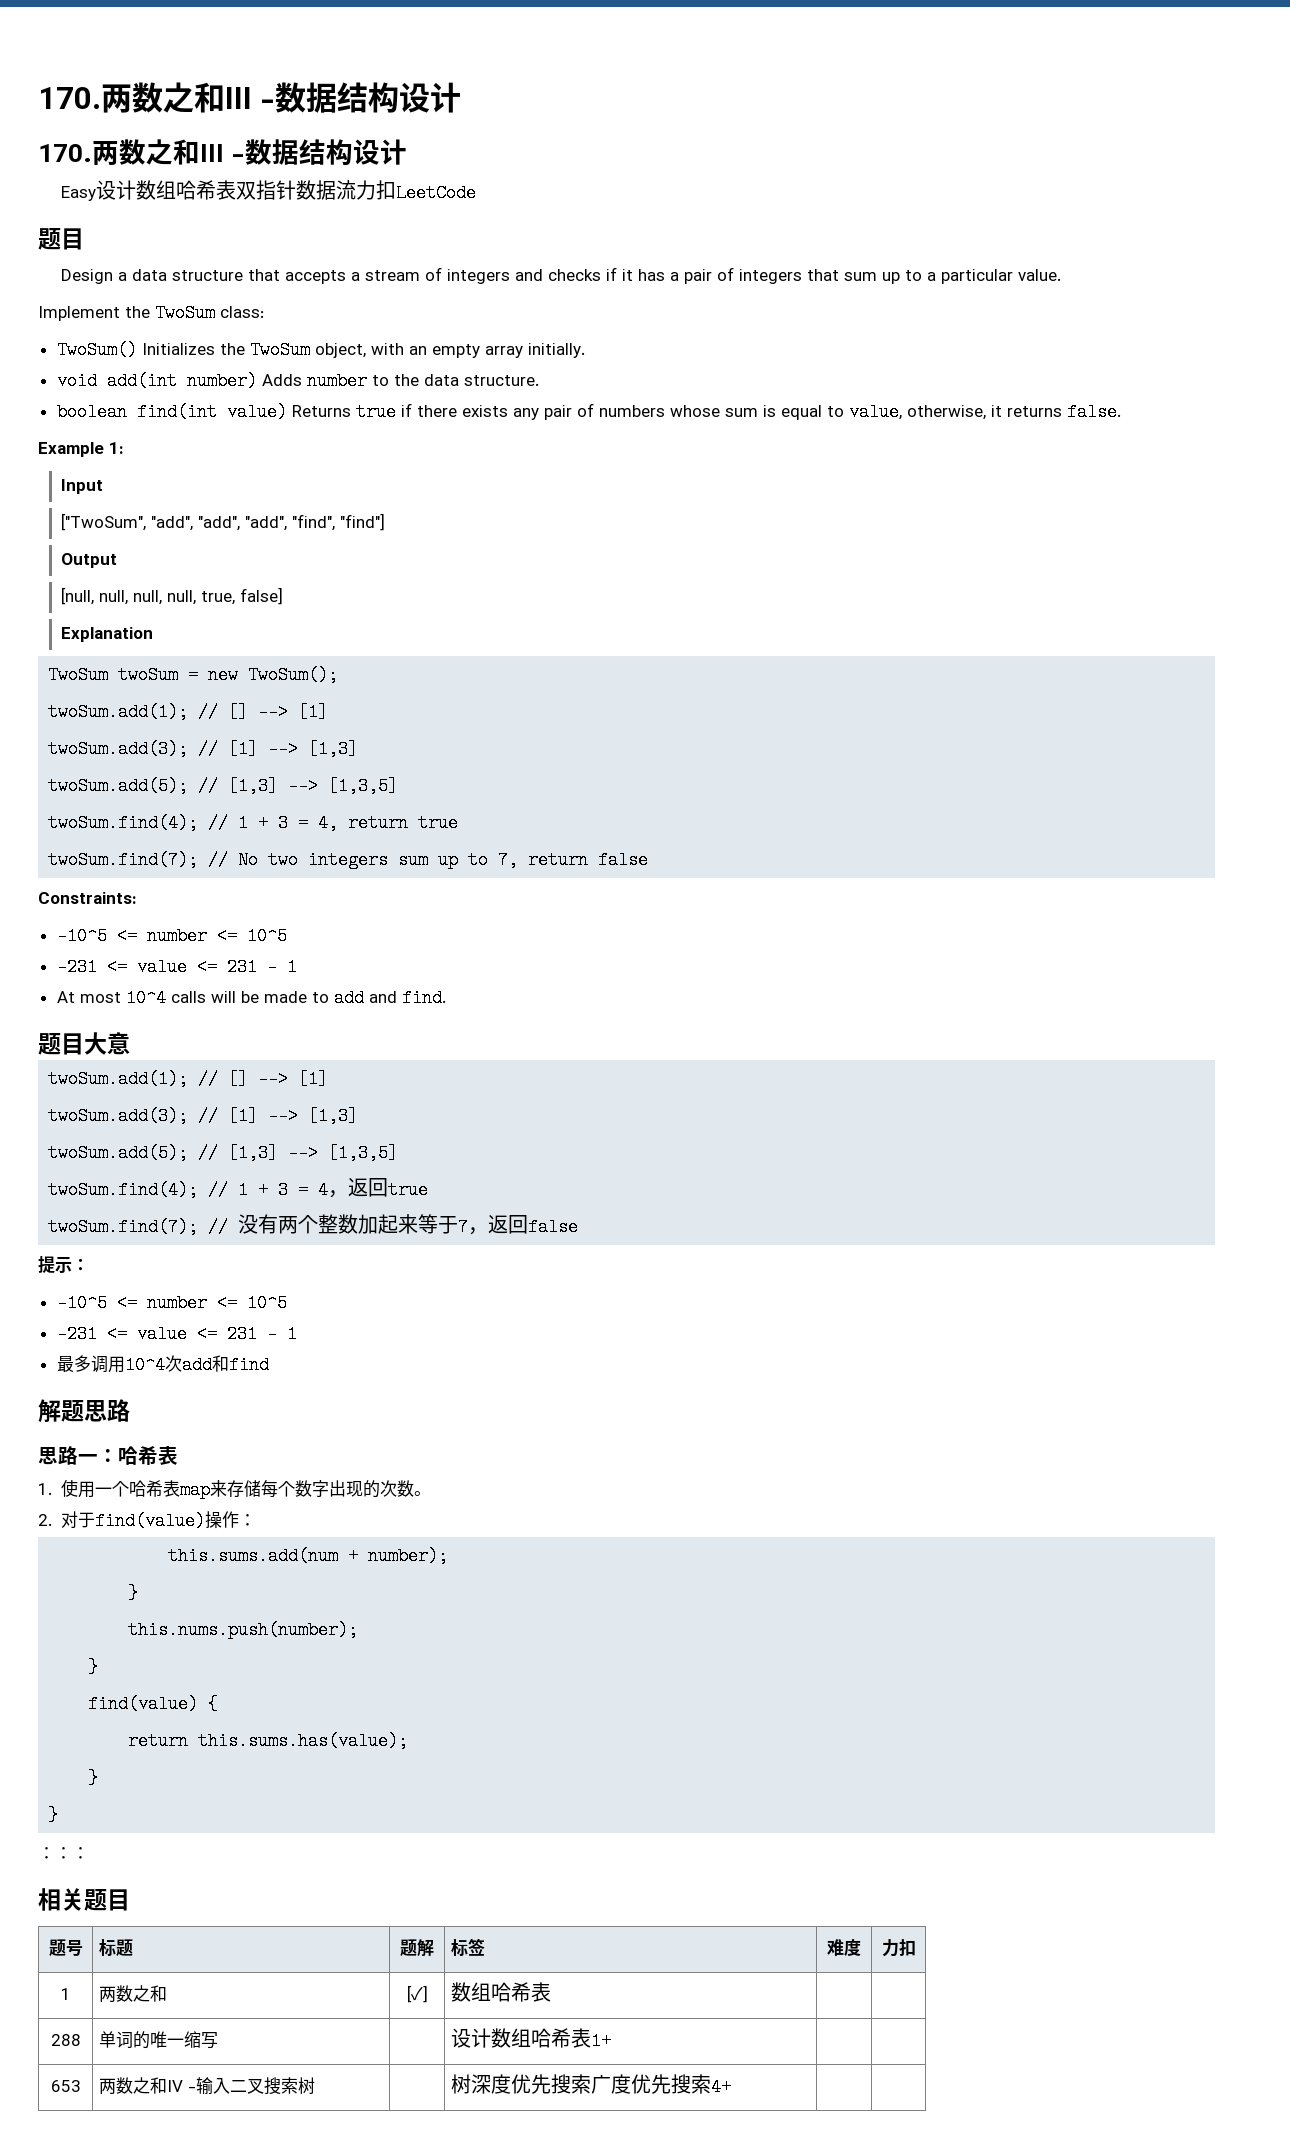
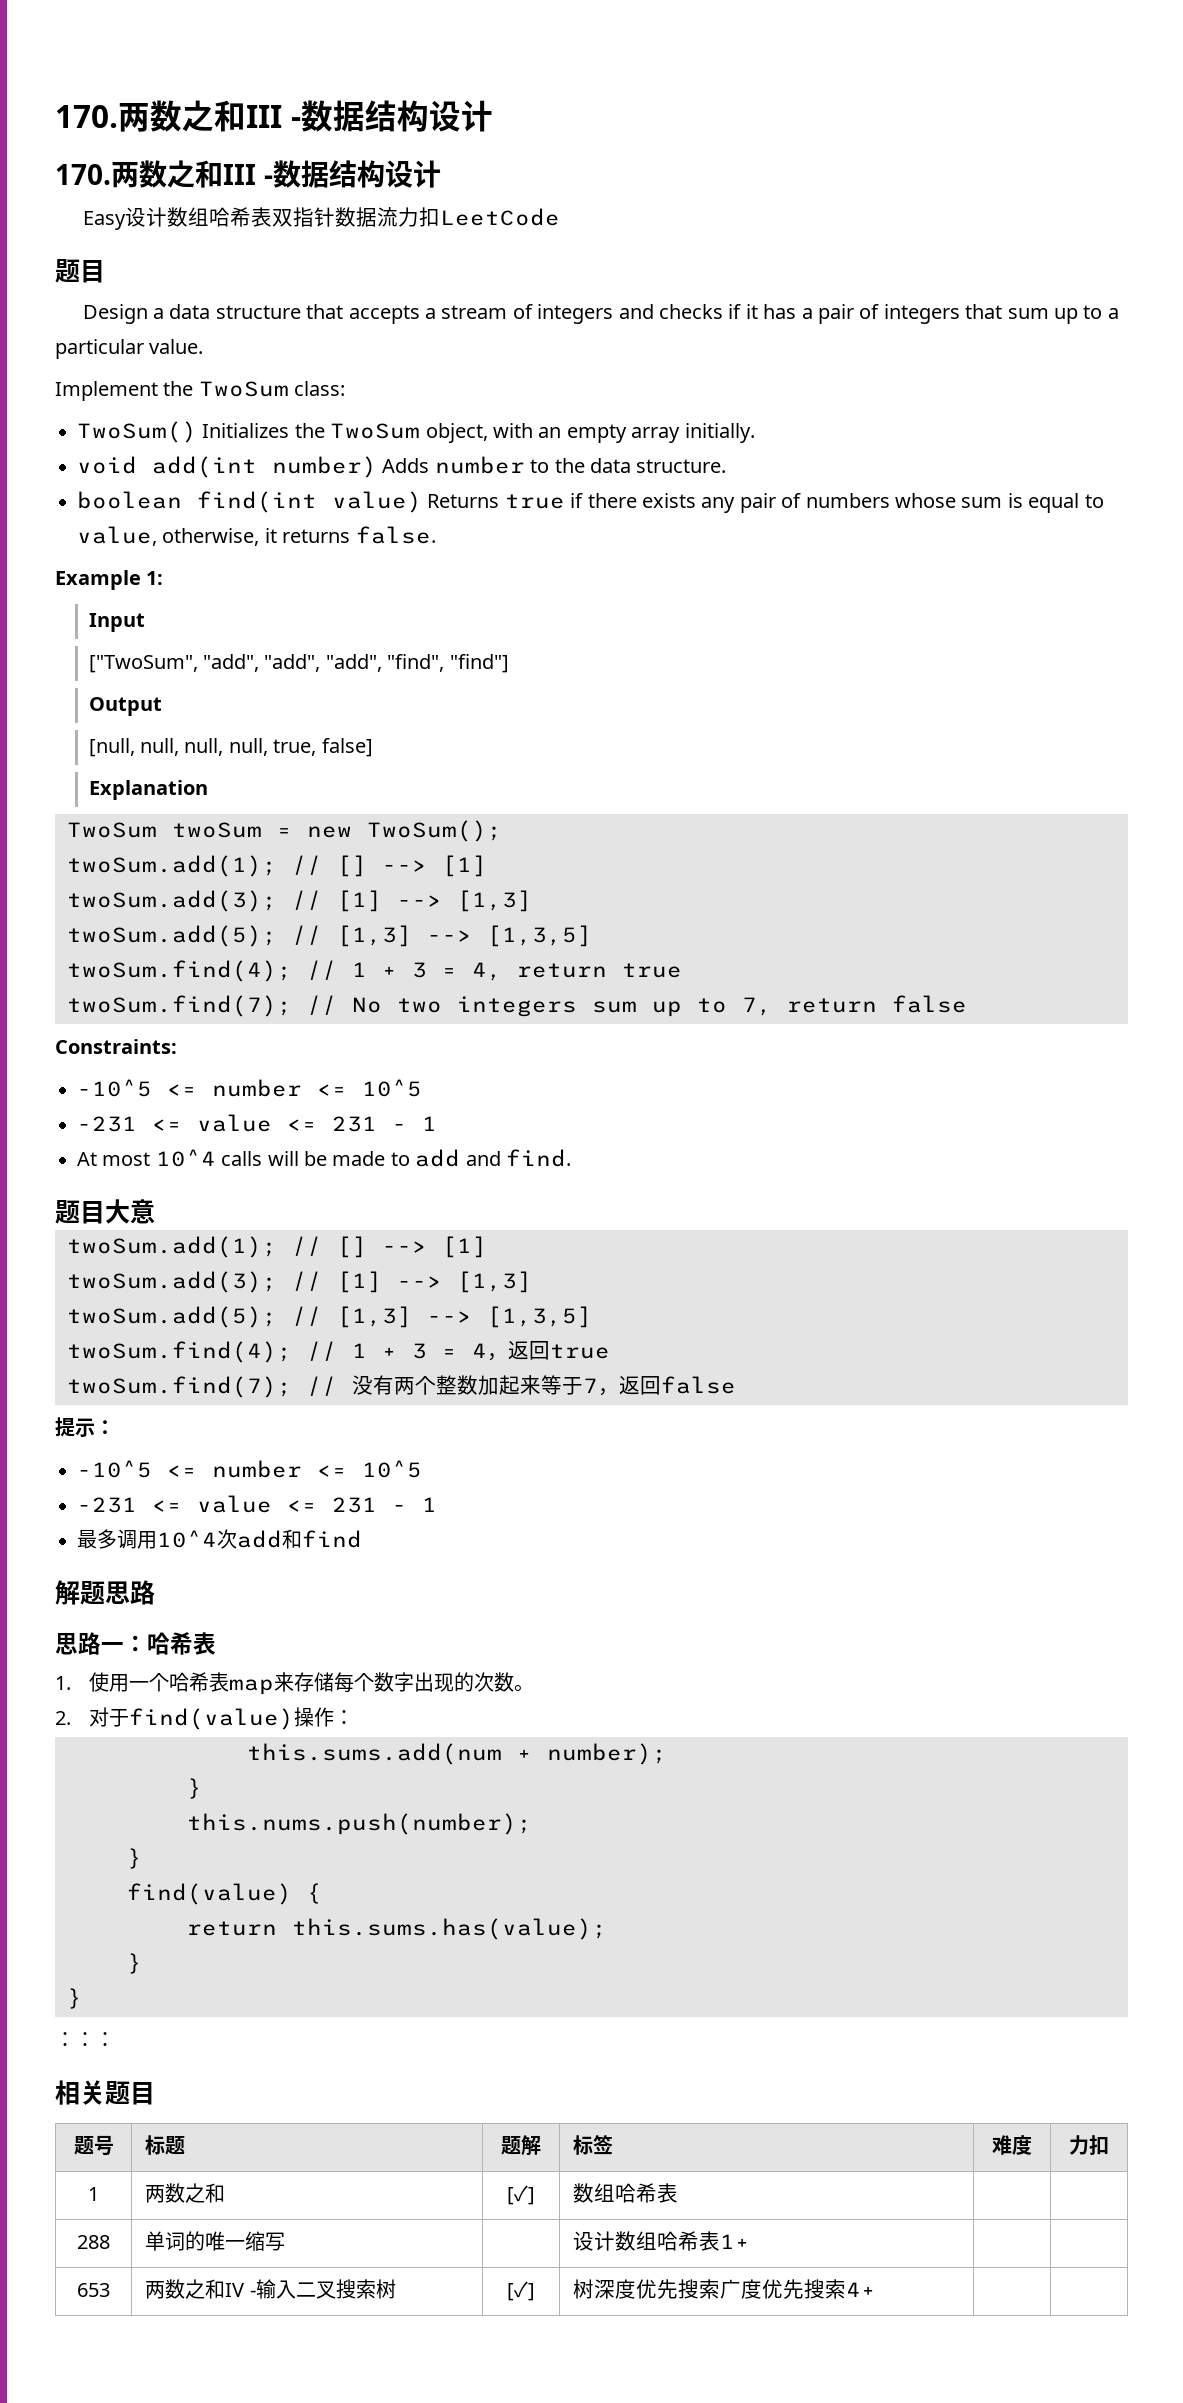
(315, 2086) none -> [507,2281,535,2301] [✓]

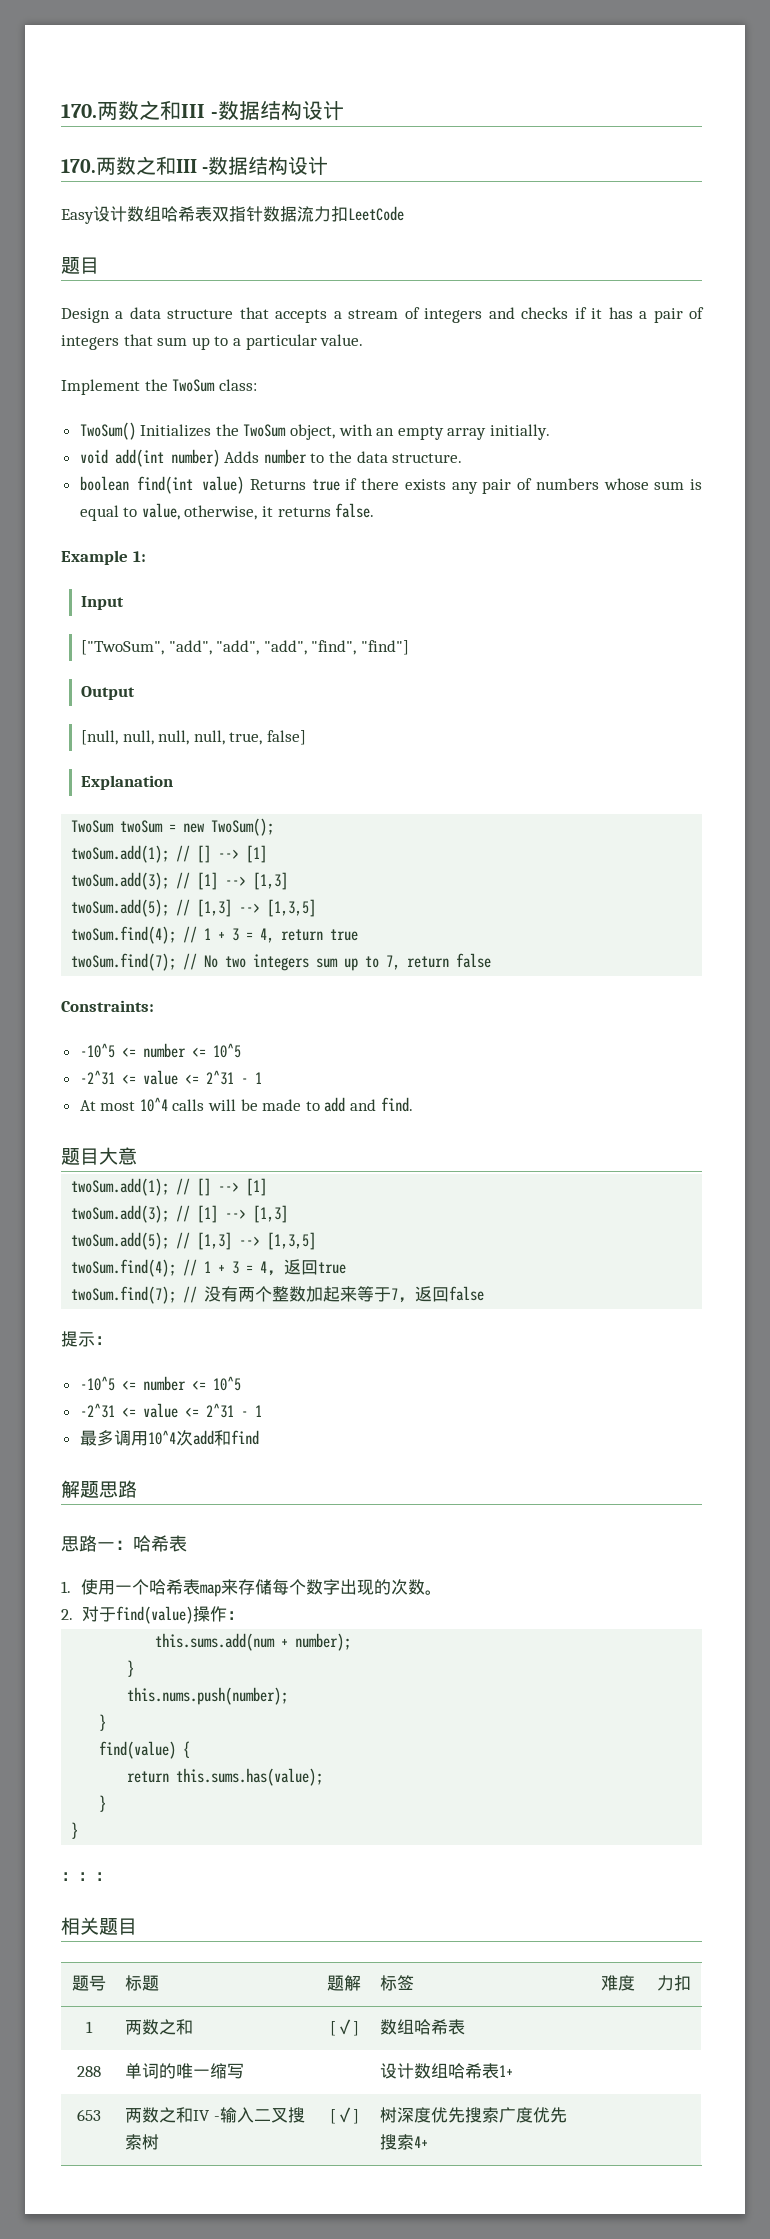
[77,1114,377,1132] -231 <= value <= 231 -> [79,1070,234,1085] -2^31 <= value <= 2^31
[77,1495,377,1513] -231 <= value <= 231 -> [79,1403,234,1418] -2^31 <= value <= 2^31

